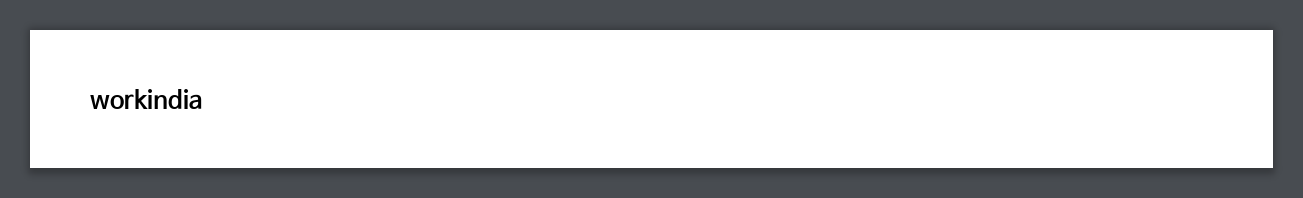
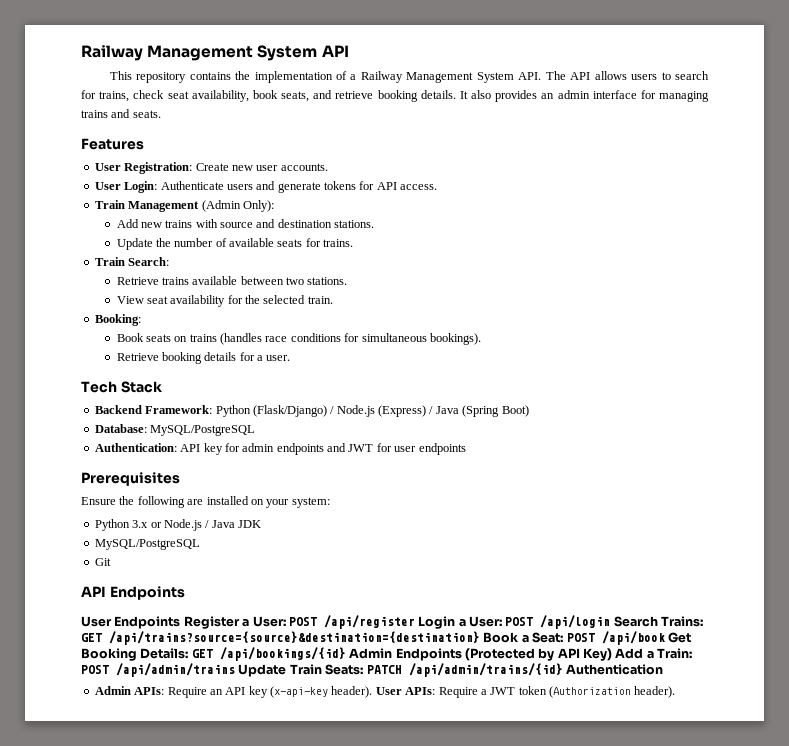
[90,89,203,109] workindia -> [81,45,349,61] [109,71,709,83] [81,90,709,102] [81,109,161,118] [81,138,144,150] [94,162,328,174] [94,181,438,193] [94,200,274,212] [116,219,375,228] [116,238,354,250] [94,257,170,266] [116,276,348,285] [116,295,333,307] [94,314,141,326] [116,333,481,345] [116,352,291,364] [81,381,162,393] [94,405,529,417] [94,424,256,436] [94,443,466,455] [81,472,180,486] [81,496,330,508] [94,519,261,531] [94,539,200,550] [94,558,111,566] [81,586,185,600] [81,615,704,629] [81,631,691,645] [81,647,693,661] [81,663,663,677] [94,686,676,698] Railway Management System API // This repository contains the implementation of a Railway Management System API. The API allows users to search for trains, check seat availability, book seats, and retrieve booking details. It also provides an admin interface for managing trains and seats. // Features // User Registration: Create new user accounts. // User Login: Authenticate users and generate tokens for API access. // Train Management (Admin Only): // Add new trains with source and destination stations. // Update the number of available seats for trains. // Train Search: // Retrieve trains available between two stations. // View seat availability for the selected train. // Booking: // Book seats on trains (handles race conditions for simultaneous bookings). // Retrieve booking details for a user. // Tech Stack // Backend Framework: Python (Flask/Django) / Node.js (Express) / Java (Spring Boot) // Database: MySQL/PostgreSQL // Authentication: API key for admin endpoints and JWT for user endpoints // Prerequisites // Ensure the following are installed on your system: // Python 3.x or Node.js / Java JDK // MySQL/PostgreSQL // Git // API Endpoints // User Endpoints Register a User: POST /api/register Login a User: POST /api/login Search Trains: GET /api/trains?source={source}&destination={destination} Book a Seat: POST /api/book Get Booking Details: GET /api/bookings/{id} Admin Endpoints (Protected by API Key) Add a Train: POST /api/admin/trains Update Train Seats: PATCH /api/admin/trains/{id} Authentication // Admin APIs: Require an API key (x-api-key header). User APIs: Require a JWT token (Authorization header).

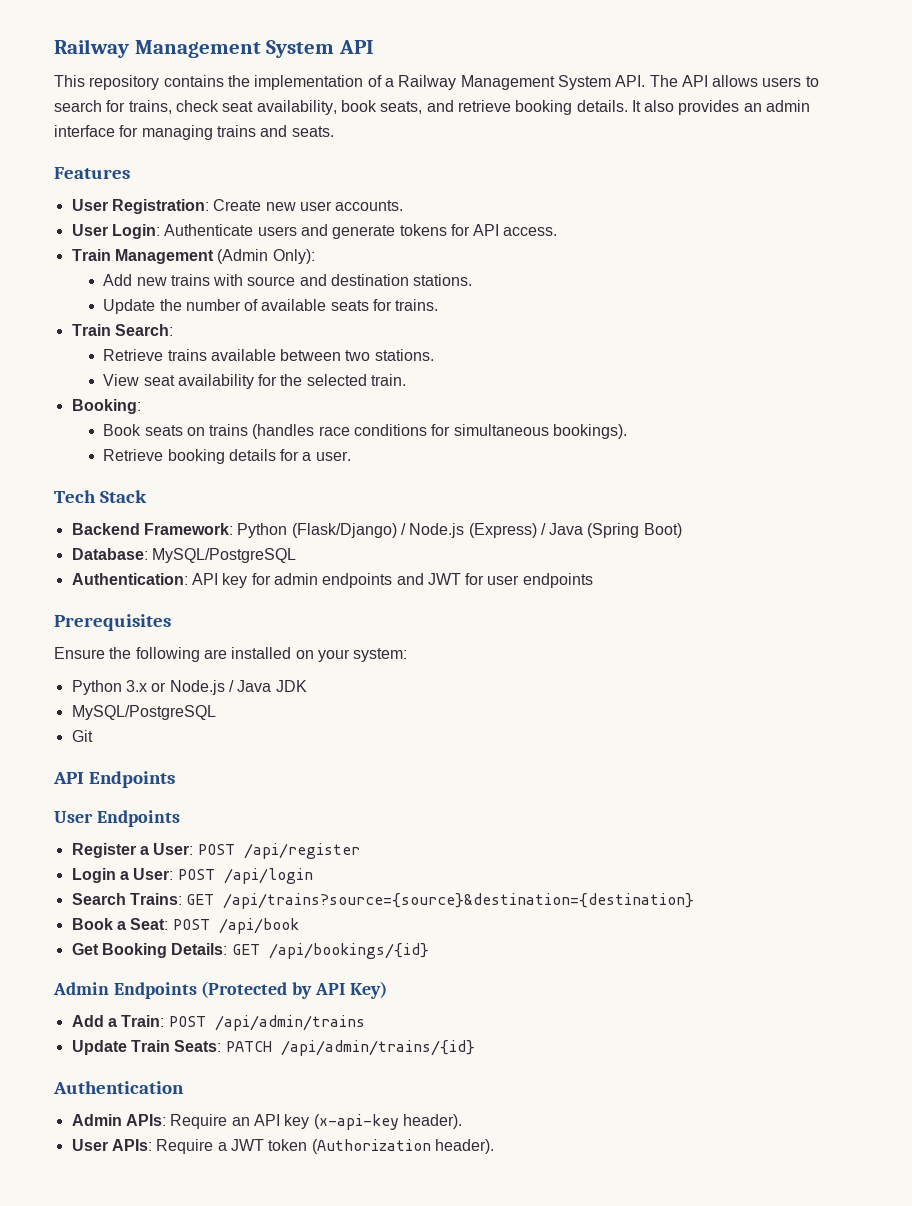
(181, 622) none -> (180, 818) //
(415, 622) none -> (360, 851) //
(611, 622) none -> (313, 876) //
(480, 638) none -> (695, 901) //
(665, 638) none -> (299, 926) //
(346, 654) none -> (429, 951) //
(612, 654) none -> (387, 990) //
(235, 670) none -> (365, 1023) //
(563, 670) none -> (475, 1048) //
(373, 692) none -> (462, 1121) //

